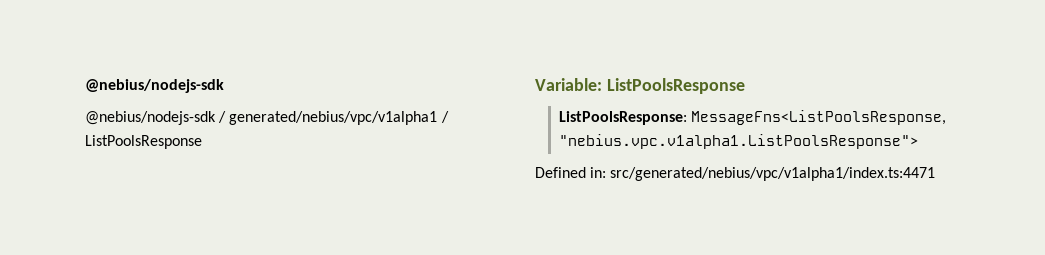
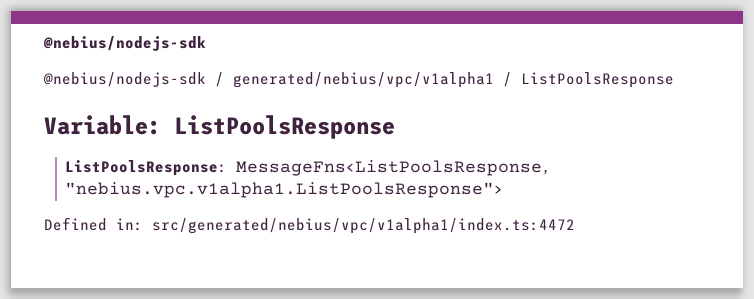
[610,167,936,181] src/generated/nebius/vpc/v1alpha1/index.ts:4471 -> [152,218,575,234] src/generated/nebius/vpc/v1alpha1/index.ts:4472

